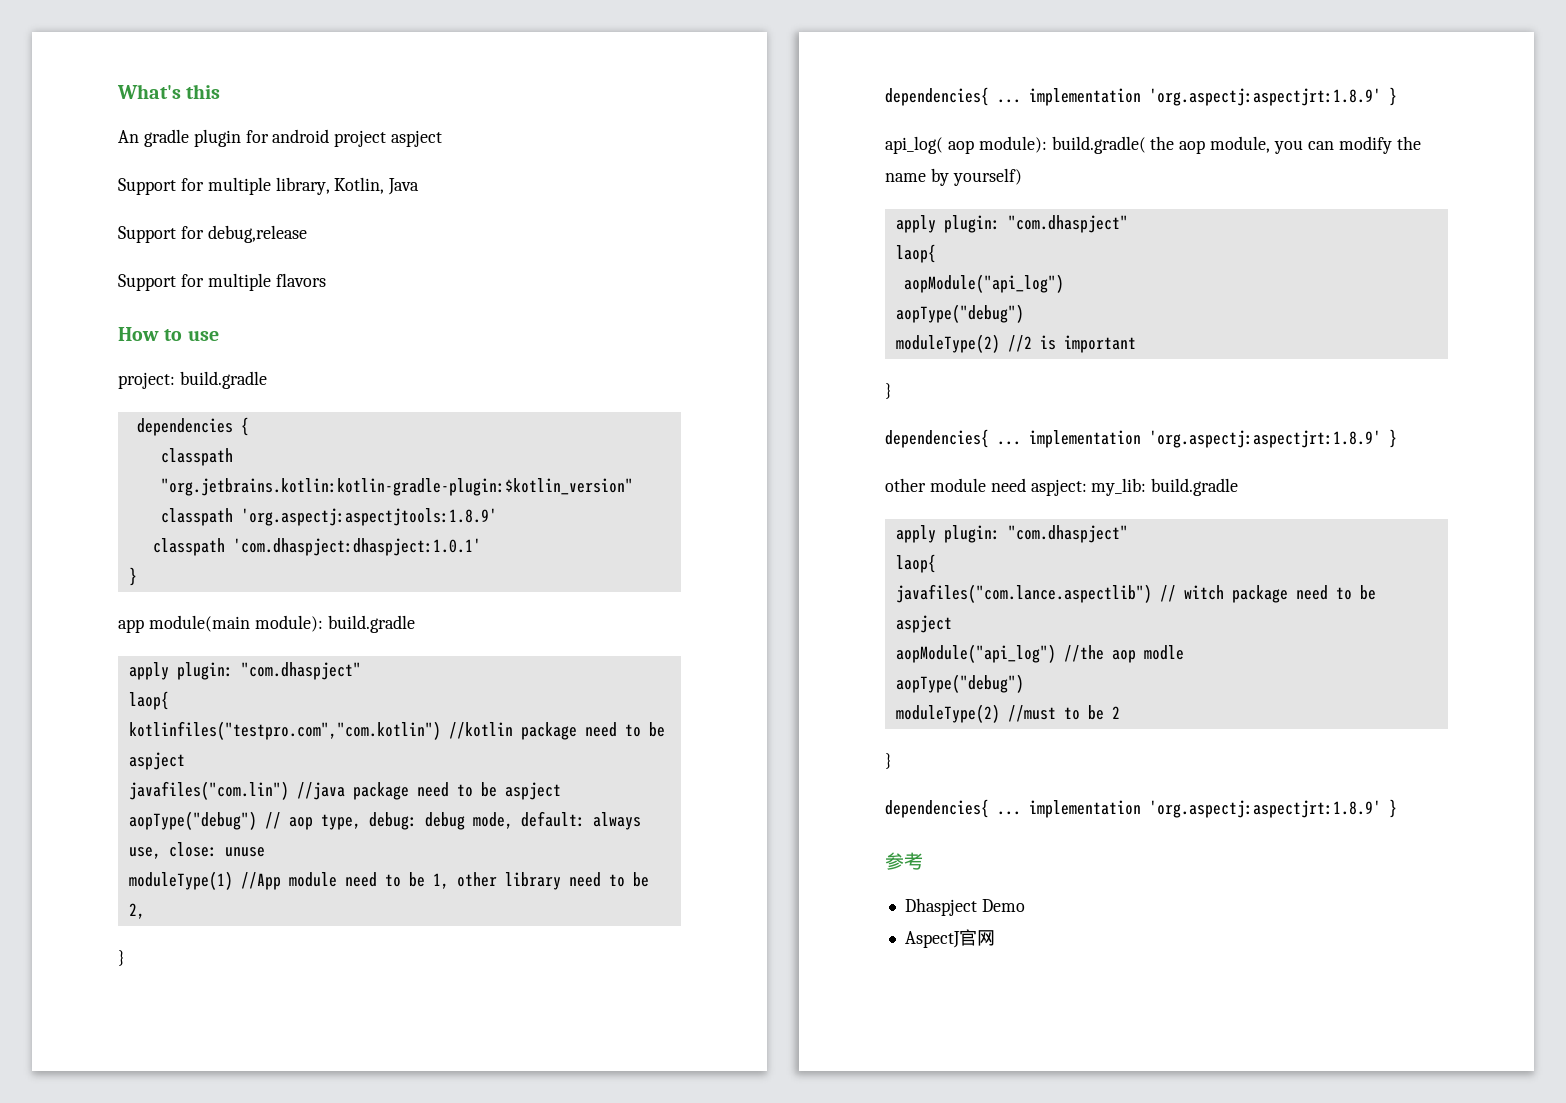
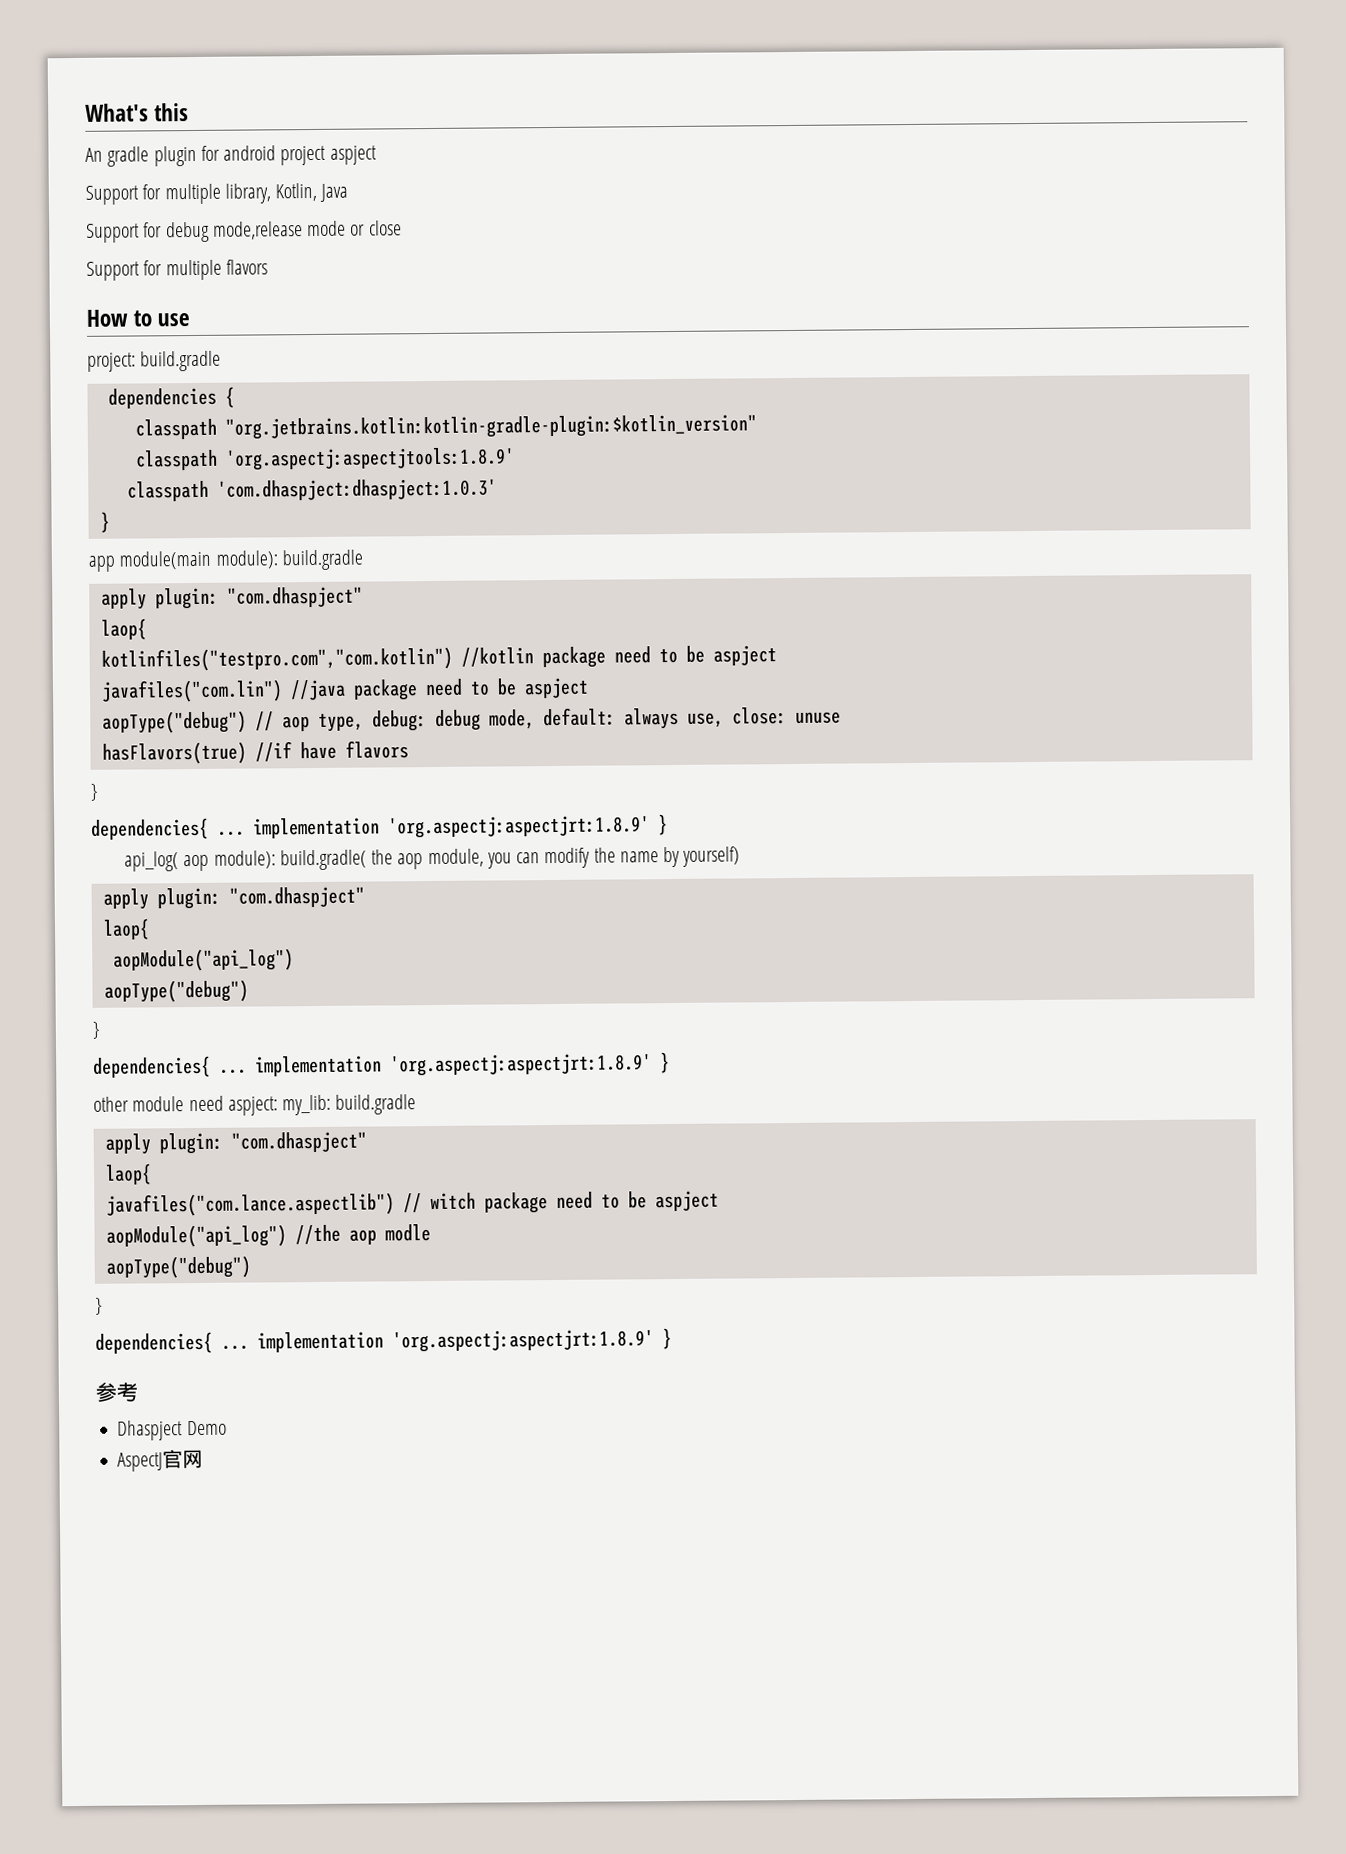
[207,225,307,243] debug,release -> [165,220,402,243] debug mode,release mode or close
[232,538,481,556] 'com.dhaspject:dhaspject:1.0.1' -> [216,478,497,501] 'com.dhaspject:dhaspject:1.0.3'
[128,871,649,890] [128,903,145,919] moduleType(1) //App module need to be 1, other library need to be 2, -> [101,740,409,765] hasFlavors(true) //if have flavors
[895,334,1136,353] // moduleType(2) //2 is important -> (249, 991) none
[895,704,1120,723] // moduleType(2) //must to be 2 -> (251, 1267) none

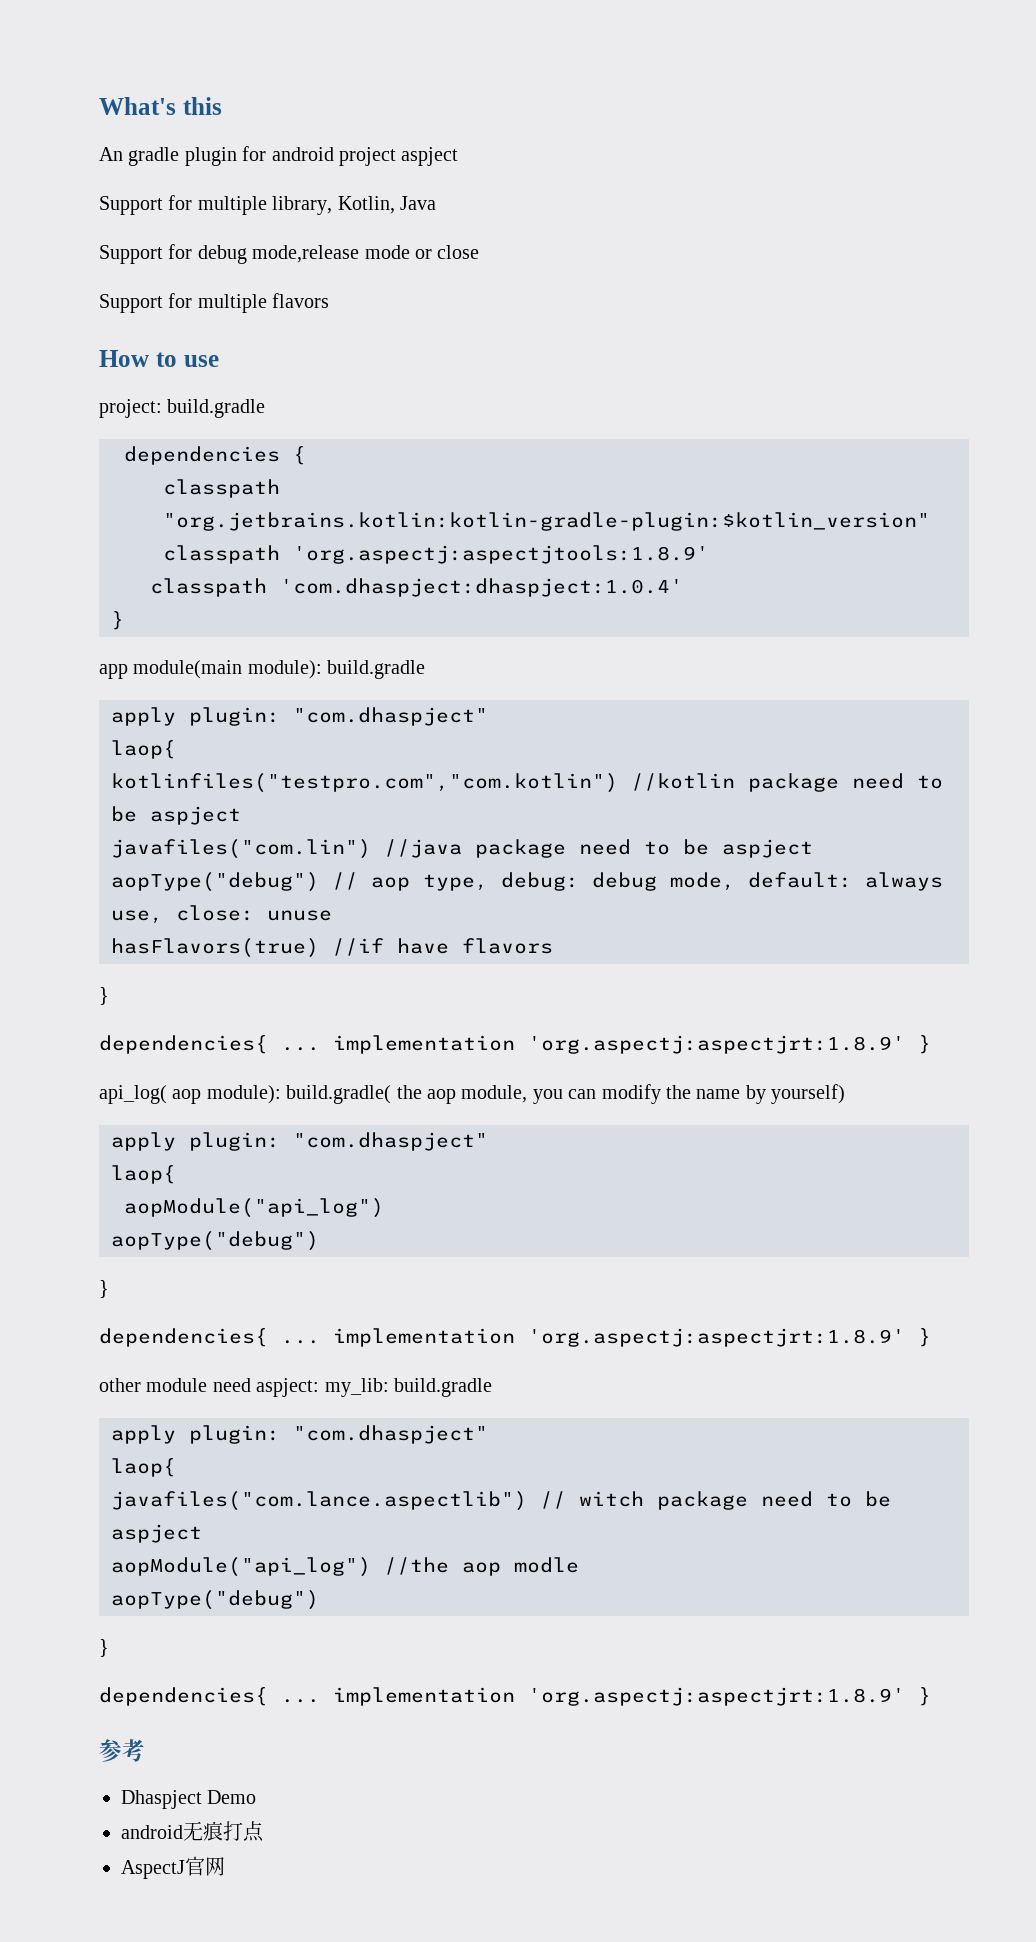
[216,478,497,501] 'com.dhaspject:dhaspject:1.0.3' -> [280,578,683,597] 'com.dhaspject:dhaspject:1.0.4'
(227, 1428) none -> [121,1821,264,1842] // android无痕打点

